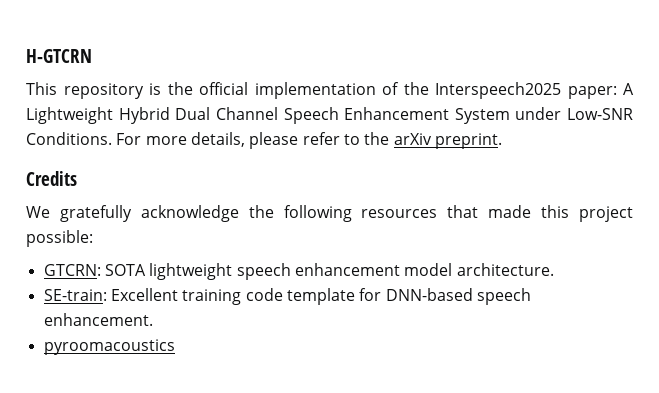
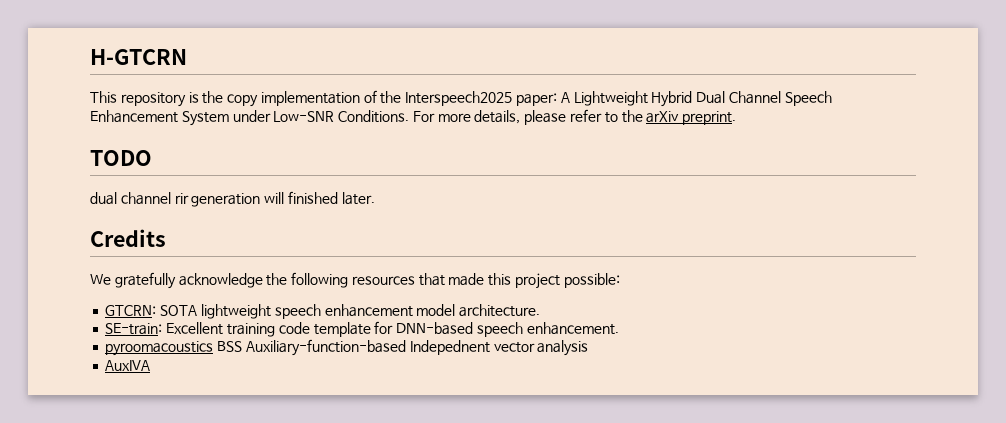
[199,82,248,95] official -> [227,94,259,107] copy
(502, 141) none -> [90,150,152,166] [90,191,375,207] // TODO // dual channel rir generation will finished later.
(175, 347) none -> [217,339,589,356] [105,360,151,371] BSS Auxiliary-function-based Indepednent vector analysis // AuxIVA

